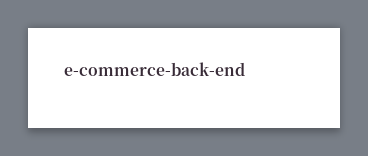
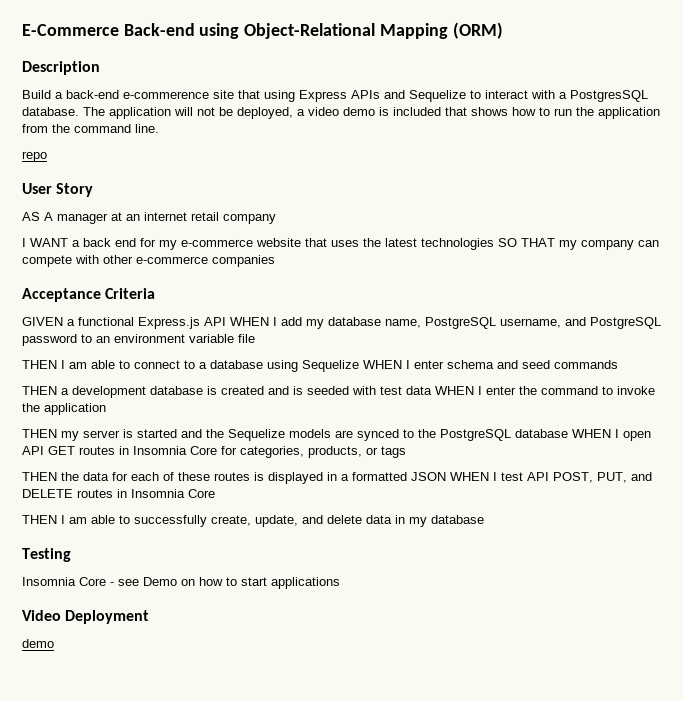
[64,62,245,76] e-commerce-back-end -> [22,22,503,39] [22,61,100,75] [22,90,648,102] [22,107,660,119] [22,124,159,133] [22,151,47,162] [22,183,94,197] [22,212,276,224] [22,238,659,250] [22,255,275,267] [22,288,156,302] [22,317,661,329] [22,334,255,346] [22,360,618,372] [22,386,655,398] [22,403,106,415] [22,429,651,441] [22,446,406,458] [22,472,652,484] [22,489,215,498] [22,515,484,527] [22,548,71,562] [22,577,340,589] [22,610,150,624] [22,639,54,648] E-Commerce Back-end using Object-Relational Mapping (ORM) // Description // Build a back-end e-commerence site that using Express APIs and Sequelize to interact with a PostgresSQL database. The application will not be deployed, a video demo is included that shows how to run the application from the command line. // repo // User Story // AS A manager at an internet retail company // I WANT a back end for my e-commerce website that uses the latest technologies SO THAT my company can compete with other e-commerce companies // Acceptance Criteria // GIVEN a functional Express.js API WHEN I add my database name, PostgreSQL username, and PostgreSQL password to an environment variable file // THEN I am able to connect to a database using Sequelize WHEN I enter schema and seed commands // THEN a development database is created and is seeded with test data WHEN I enter the command to invoke the application // THEN my server is started and the Sequelize models are synced to the PostgreSQL database WHEN I open API GET routes in Insomnia Core for categories, products, or tags // THEN the data for each of these routes is displayed in a formatted JSON WHEN I test API POST, PUT, and DELETE routes in Insomnia Core // THEN I am able to successfully create, update, and delete data in my database // Testing // Insomnia Core - see Demo on how to start applications // Video Deployment // demo

